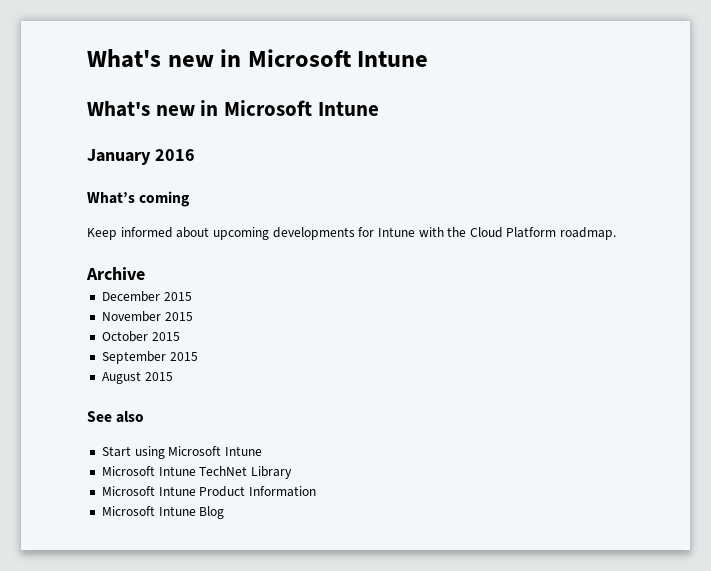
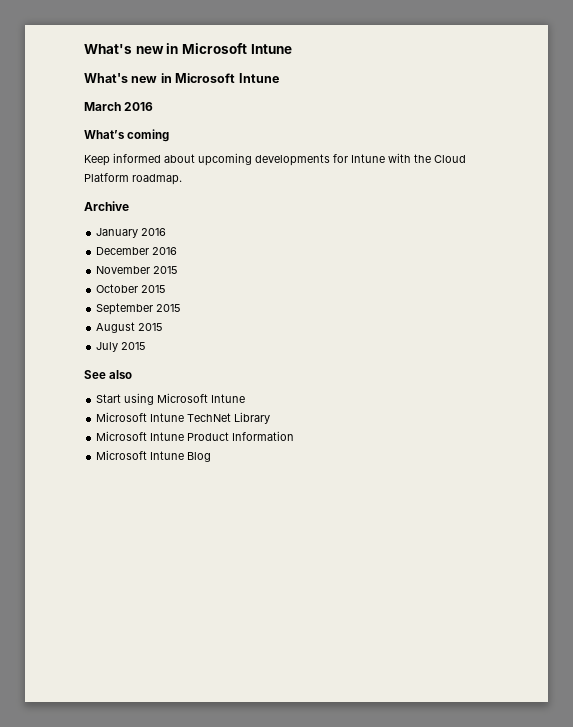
[87,149,151,165] January -> [84,102,121,111] March
(145, 273) none -> [96,228,167,238] // January 2016
[163,292,192,301] 2015 -> [152,247,178,255] 2016
(173, 376) none -> [96,342,147,352] // July 2015

